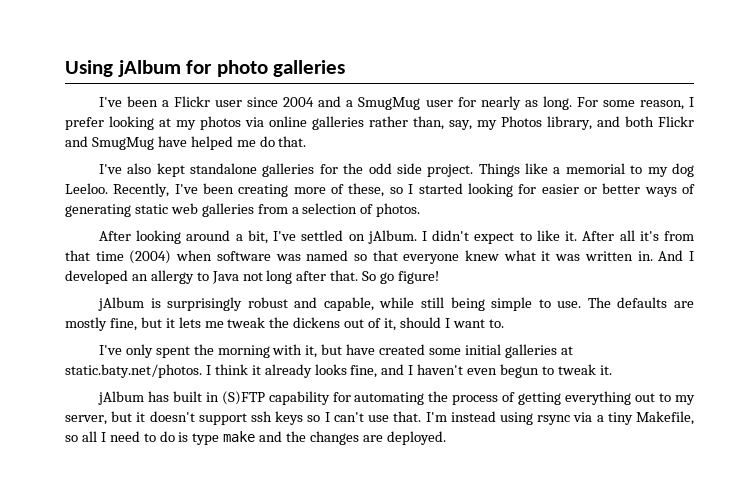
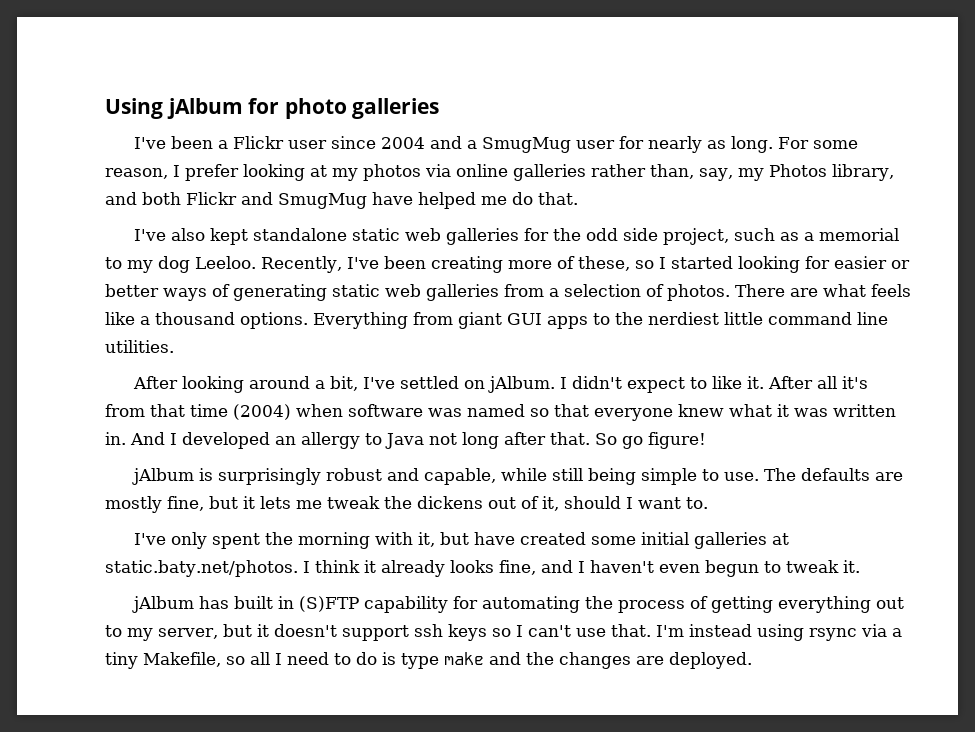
(258, 168) none -> [352,228,442,241] static web
[427,163,549,177] project. Things like -> [663,228,800,245] project, such as
(421, 210) none -> [735,284,911,297] [105,312,888,329] [105,340,174,353] There are what feels like a thousand options. Everything from giant GUI apps to the nerdiest little command line utilities.

